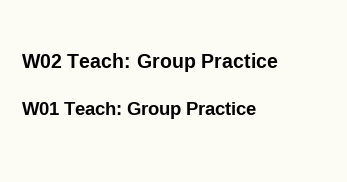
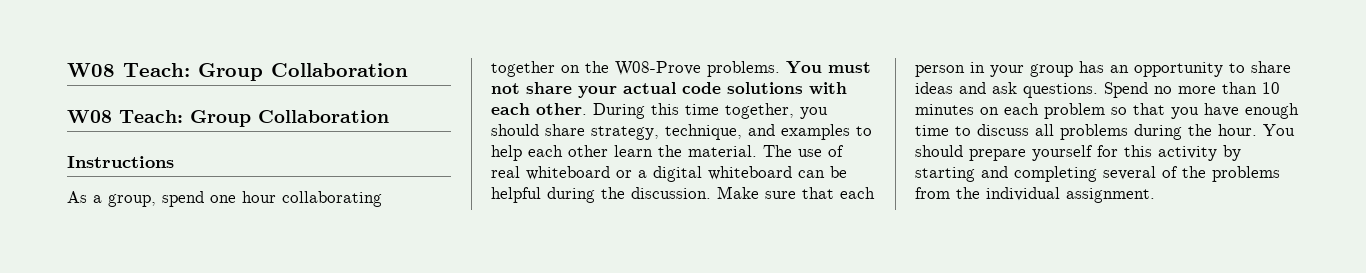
[22,53,278,72] [22,102,256,119] W02 Teach: Group Practice // W01 Teach: Group Practice -> [67,63,408,81] [67,110,389,127] [67,156,174,168] [67,191,382,207] [491,61,871,77] [491,82,847,98] [491,103,828,119] [491,124,872,140] [491,145,844,161] [491,166,847,182] [491,186,875,203] [915,61,1291,77] [915,82,1280,98] [915,103,1299,119] [915,124,1295,140] [915,145,1241,161] [915,166,1280,182] [915,187,1155,203] W08 Teach: Group Collaboration // W08 Teach: Group Collaboration // Instructions // As a group, spend one hour collaborating together on the W08-Prove problems. You must not share your actual code solutions with each other. During this time together, you should share strategy, technique, and examples to help each other learn the material. The use of real whiteboard or a digital whiteboard can be helpful during the discussion. Make sure that each person in your group has an opportunity to share ideas and ask questions. Spend no more than 10 minutes on each problem so that you have enough time to discuss all problems during the hour. You should prepare yourself for this activity by starting and completing several of the problems from the individual assignment.

